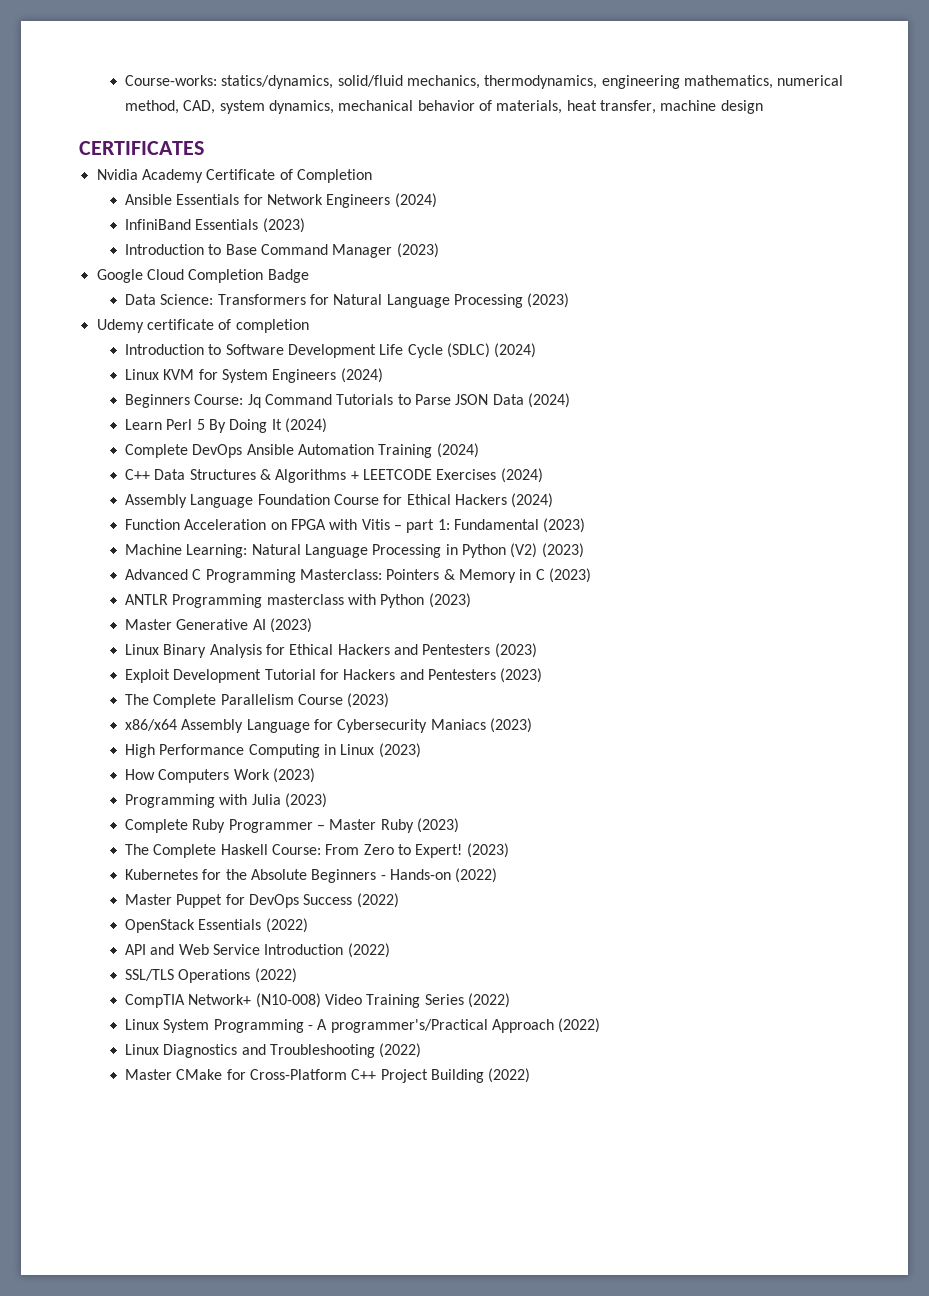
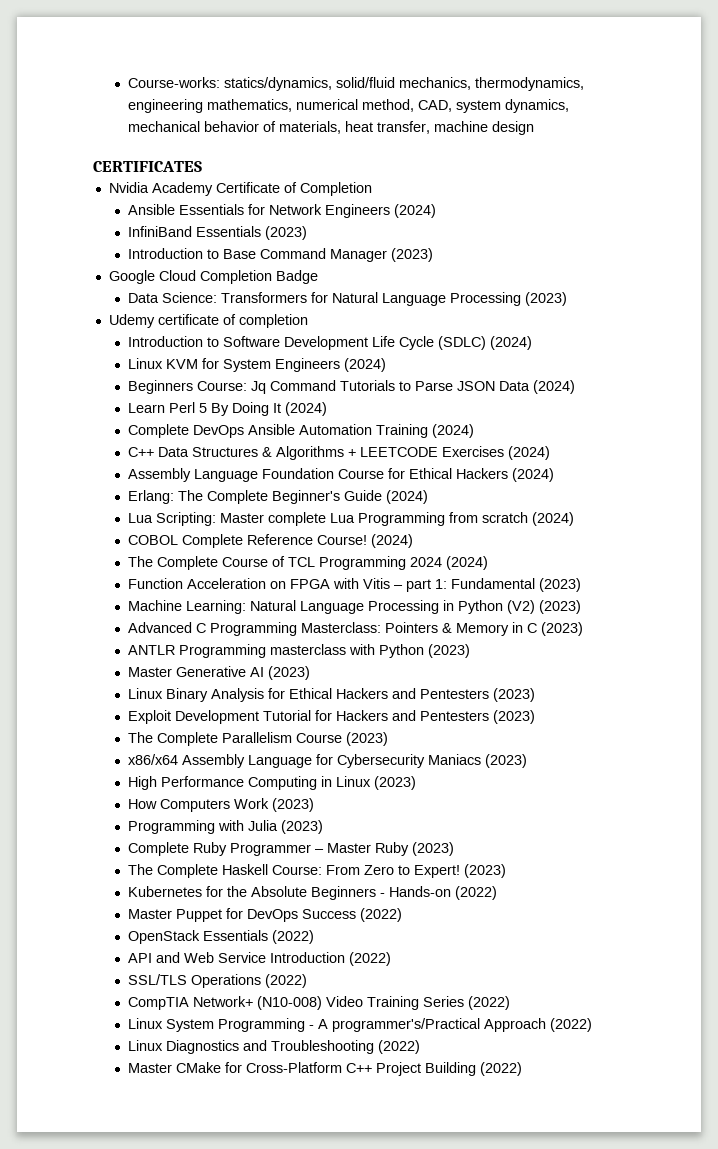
(554, 500) none -> [128,490,429,504] [128,512,575,526] [128,534,414,548] [128,556,489,570] // Erlang: The Complete Beginner's Guide (2024) // Lua Scripting: Master complete Lua Programming from scratch (2024) // COBOL Complete Reference Course! (2024) // The Complete Course of TCL Programming 2024 (2024)

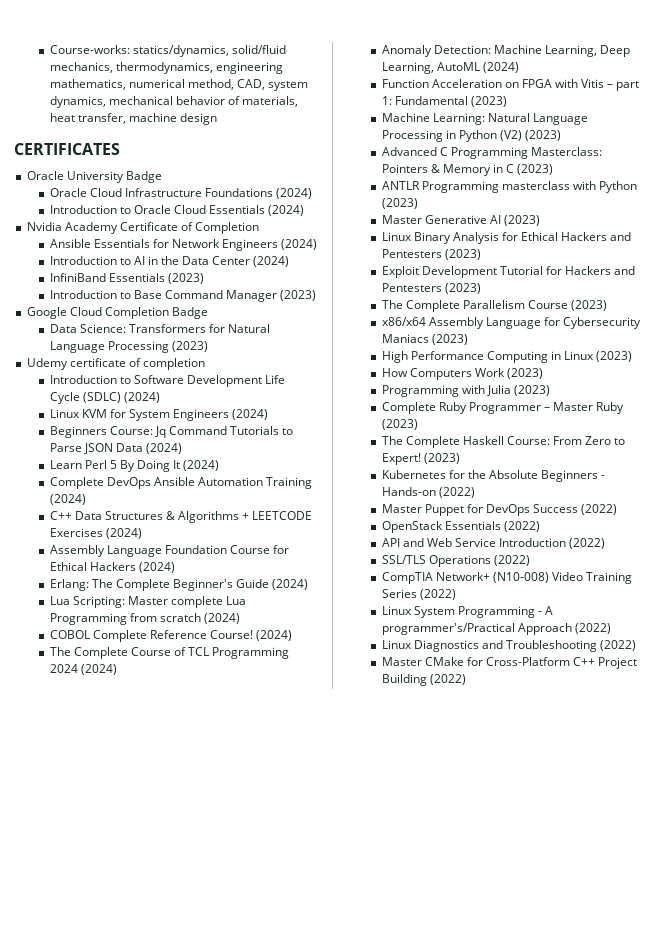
(202, 166) none -> [26,171,162,183] [49,188,312,199] [49,205,305,216] // Oracle University Badge // Oracle Cloud Infrastructure Foundations (2024) // Introduction to Oracle Cloud Essentials (2024)
(437, 211) none -> [49,256,290,267] // Introduction to AI in the Data Center (2024)
(489, 563) none -> [381,45,630,57] [381,62,519,74] // Anomaly Detection: Machine Learning, Deep Learning, AutoML (2024)

